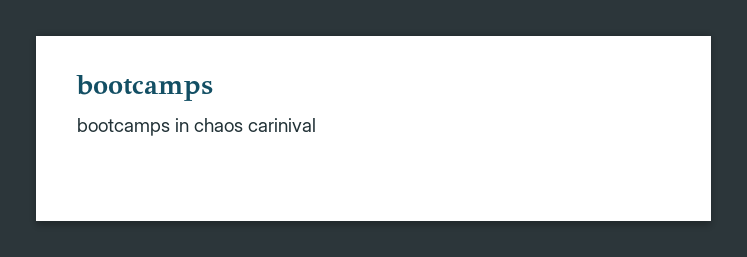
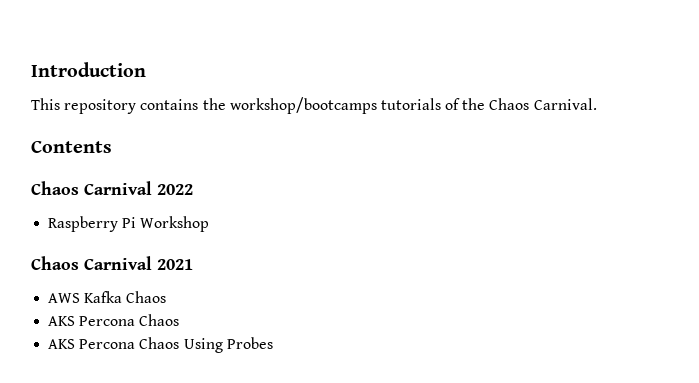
[76,75,213,101] [77,118,317,136] bootcamps // bootcamps in chaos carinival -> [31,62,146,77] [31,97,597,114] [31,140,112,153] [31,181,193,195] [48,216,210,232] [31,256,193,270] [48,291,167,303] [48,314,180,326] [48,337,273,353] Introduction // This repository contains the workshop/bootcamps tutorials of the Chaos Carnival. // Contents // Chaos Carnival 2022 // Raspberry Pi Workshop // Chaos Carnival 2021 // AWS Kafka Chaos // AKS Percona Chaos // AKS Percona Chaos Using Probes

